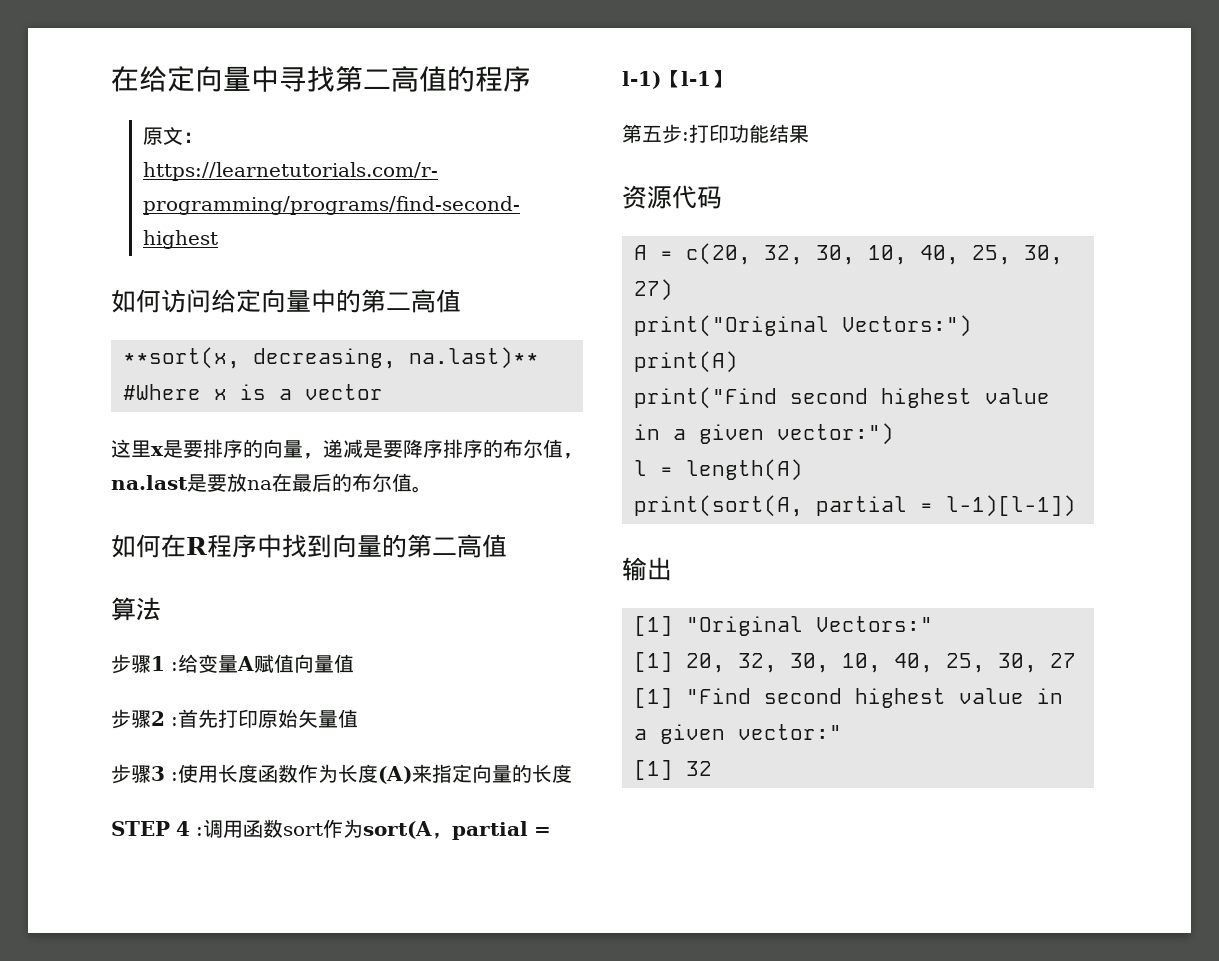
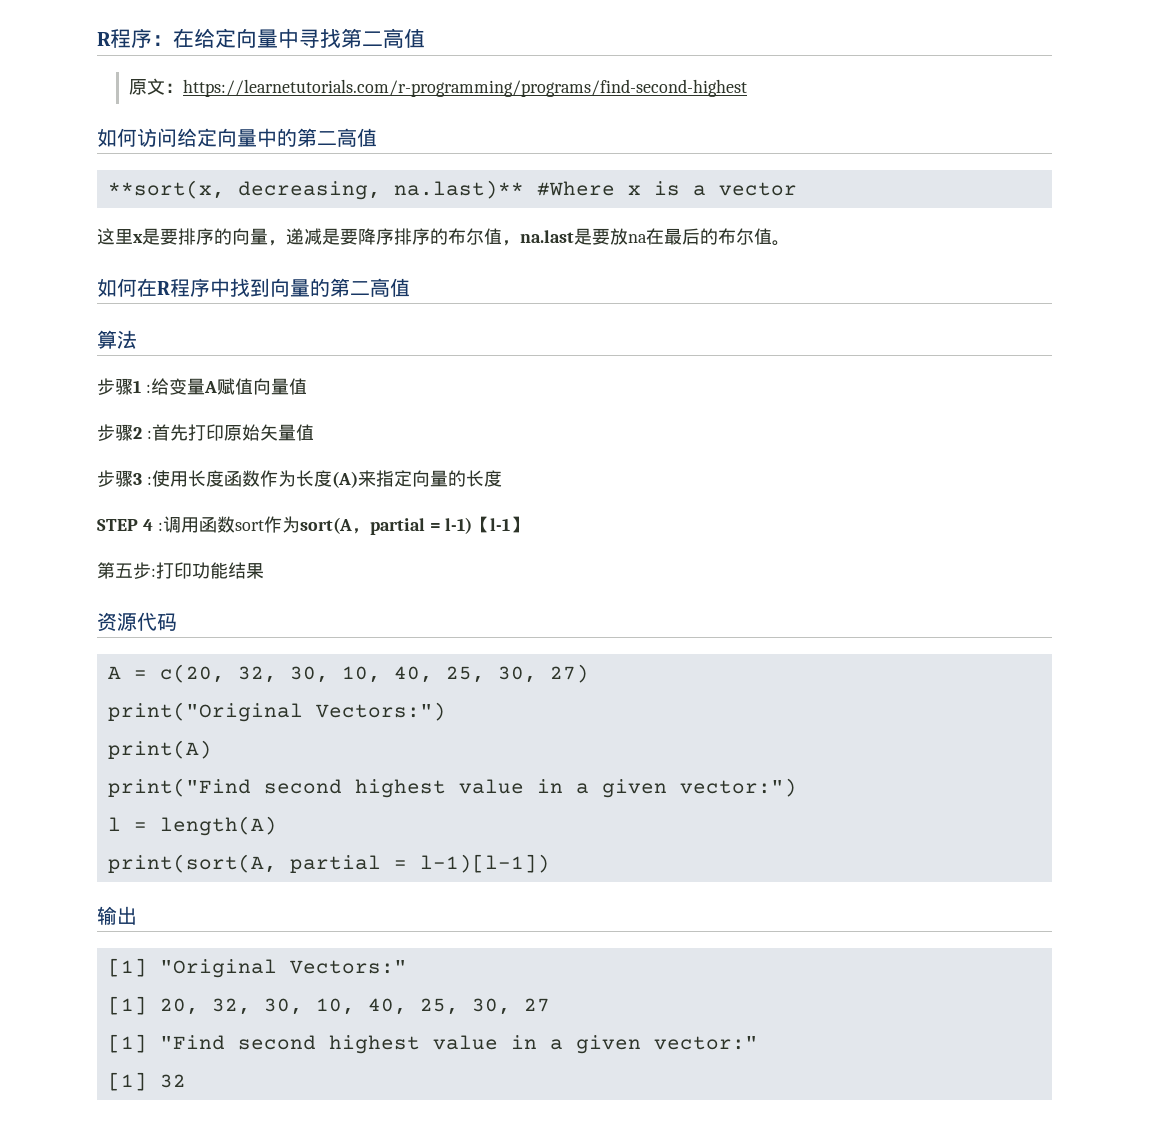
(111, 79) none -> [97,28,173,48] R程序：
[447,66,531,92] 的程序 -> (425, 38) none

